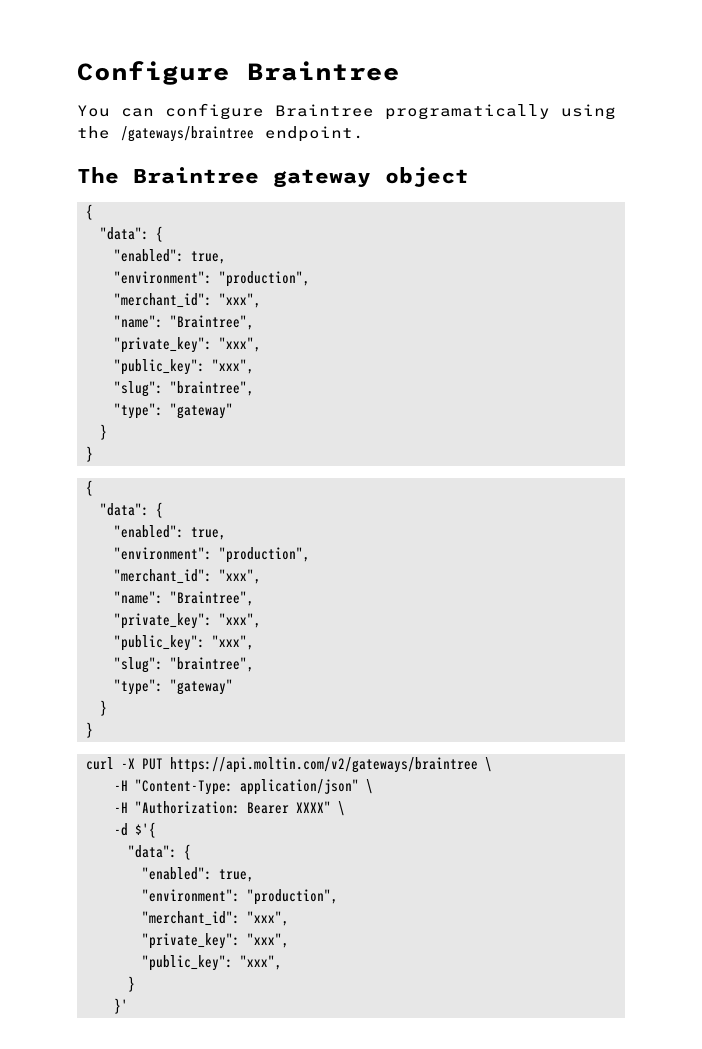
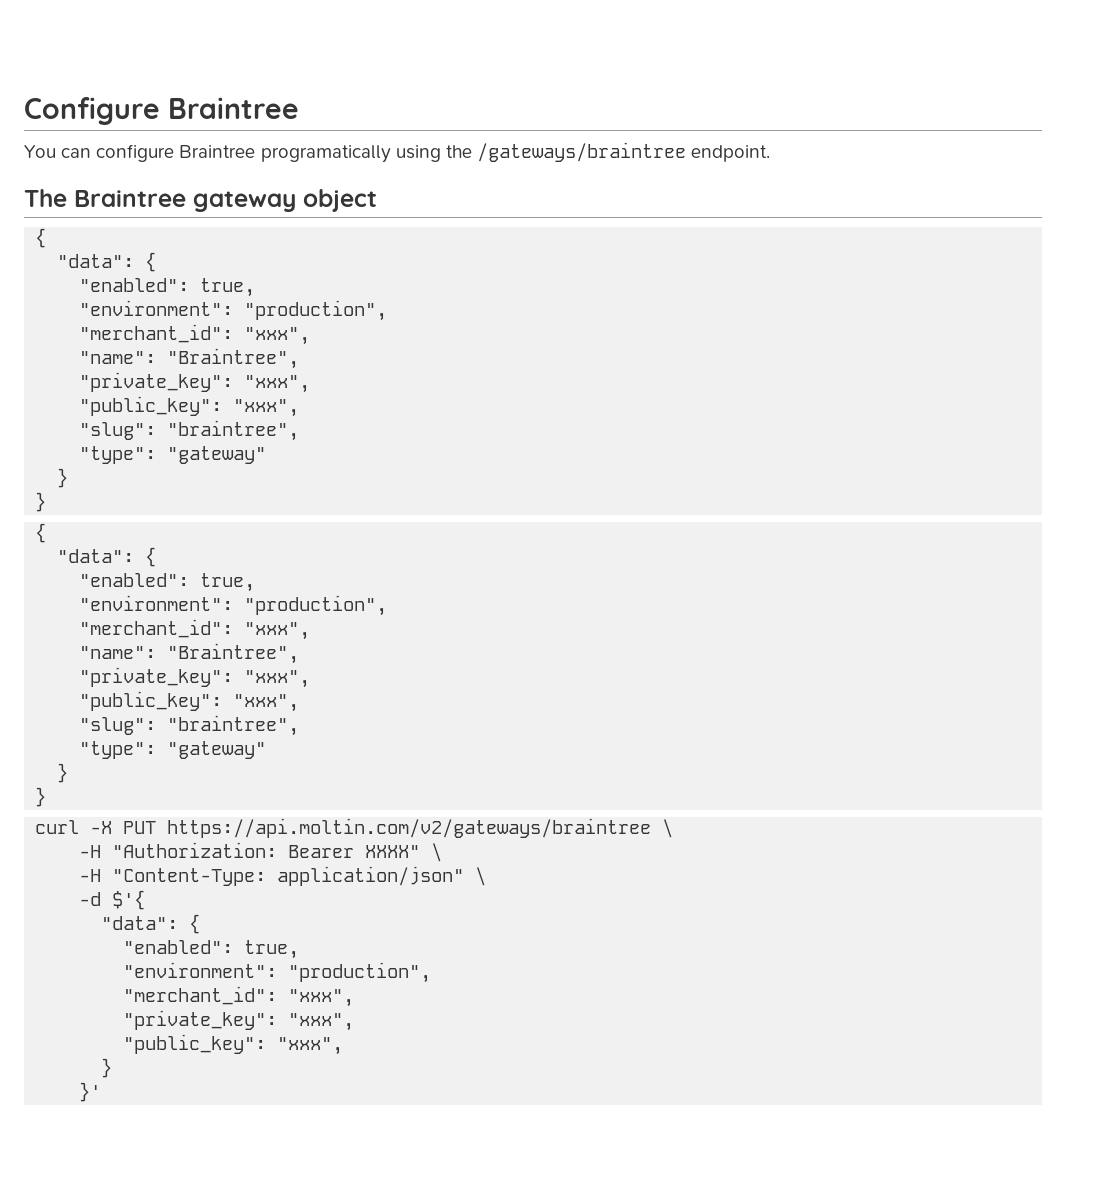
[135,779,373,795] [114,801,331,814] "Content-Type: application/json" \ // -H "Authorization: Bearer XXXX" -> [112,842,443,862] [79,866,465,886] "Authorization: Bearer XXXX" \ // -H "Content-Type: application/json"

